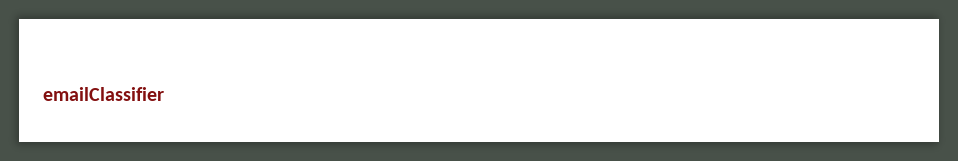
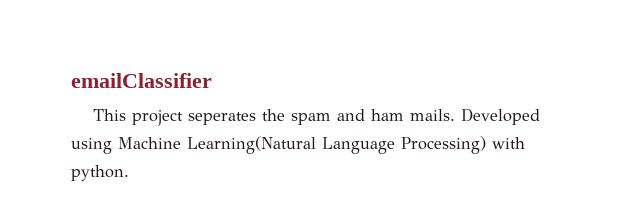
(164, 94) none -> [92,108,540,126] [71,136,525,154] [71,165,129,181] // This project seperates the spam and ham mails. Developed using Machine Learning(Natural Language Processing) with python.

